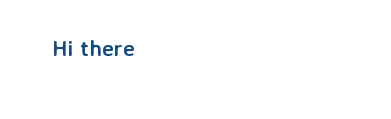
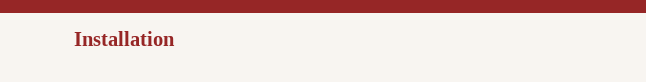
[52,40,135,56] Hi there -> [74,31,175,46] Installation

